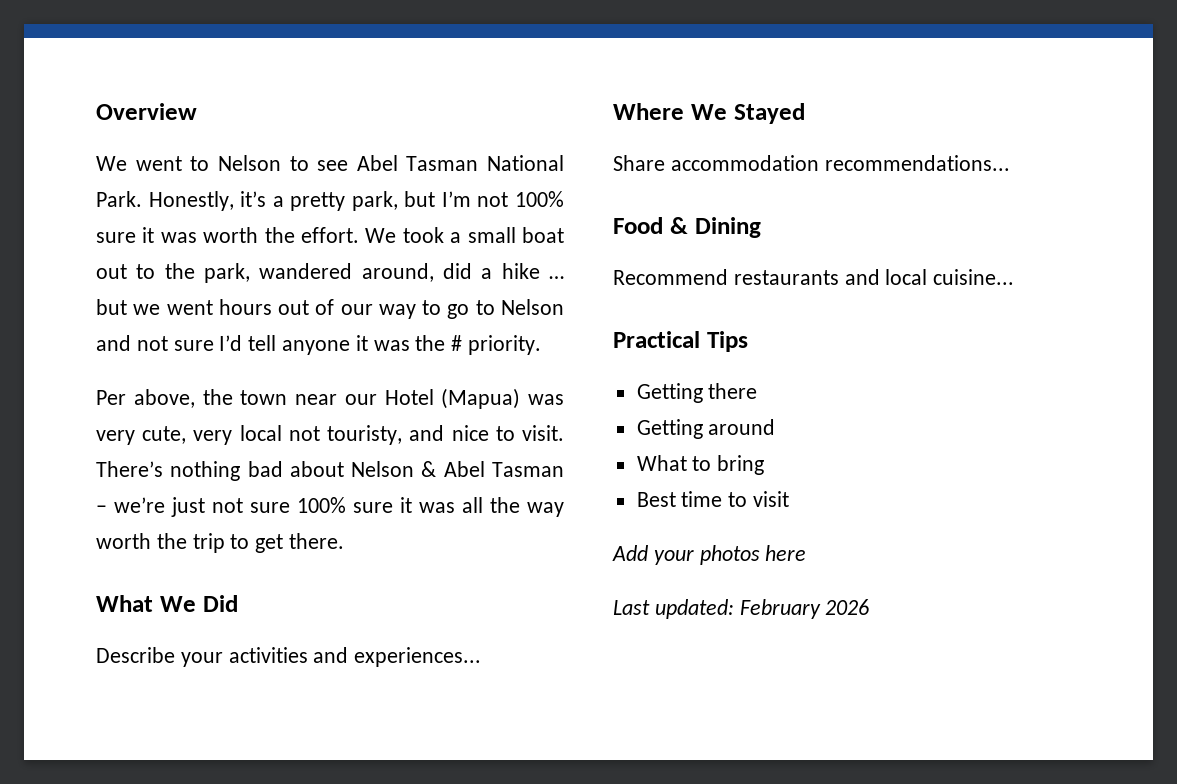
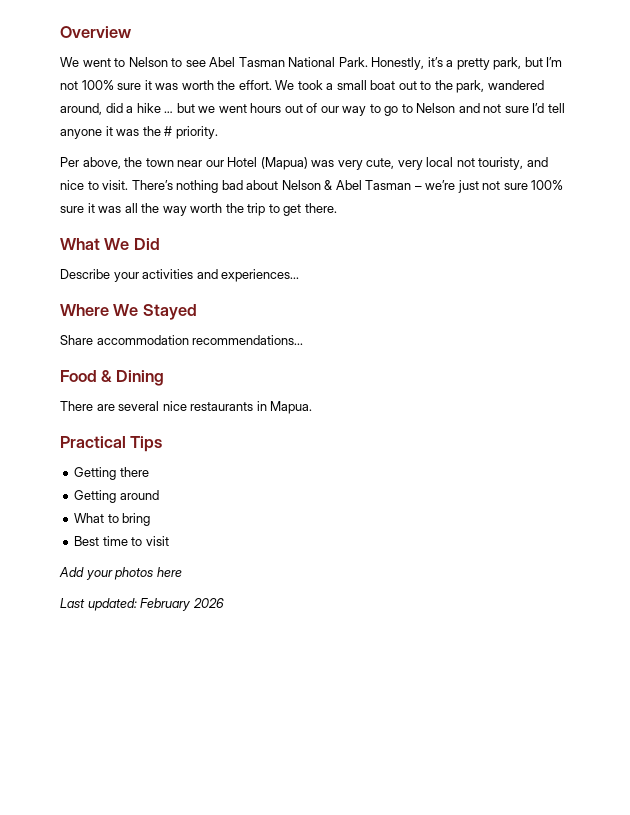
[613,269,1015,285] Recommend restaurants and local cuisine... -> [60,401,313,414] There are several nice restaurants in Mapua.

